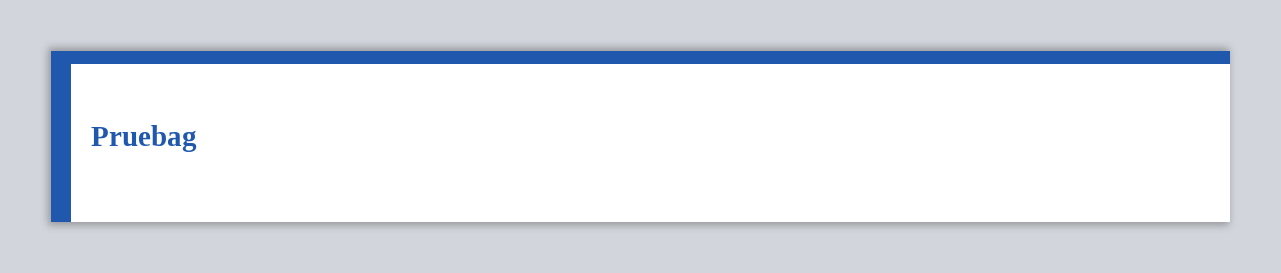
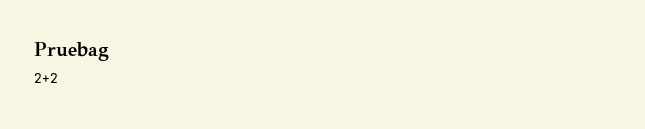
(197, 138) none -> [34,73,58,83] // 2+2

